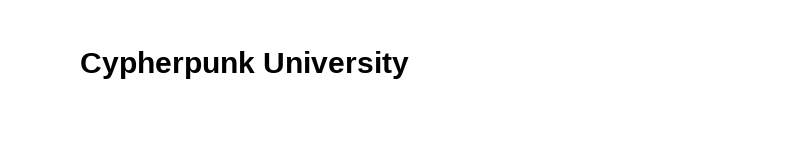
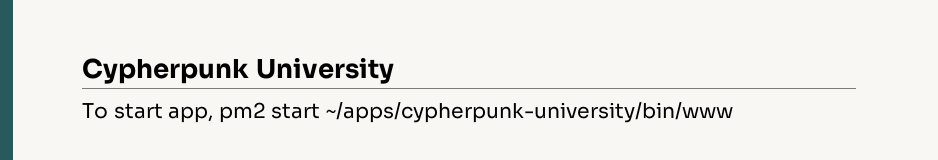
(410, 65) none -> [82,102,733,123] // To start app, pm2 start ~/apps/cypherpunk-university/bin/www

